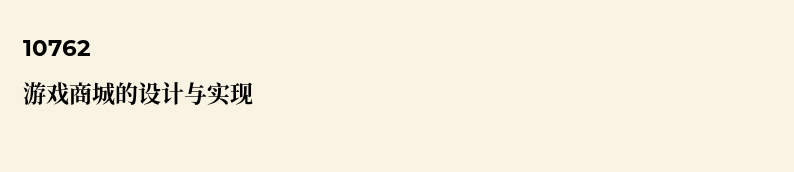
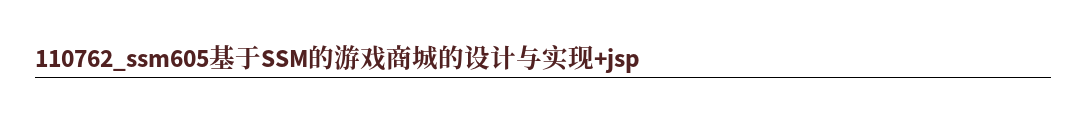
[23,40,91,56] 10762 // -> [35,45,334,71] 110762_ssm605基于SSM的
(253, 93) none -> [594,48,640,73] +jsp

